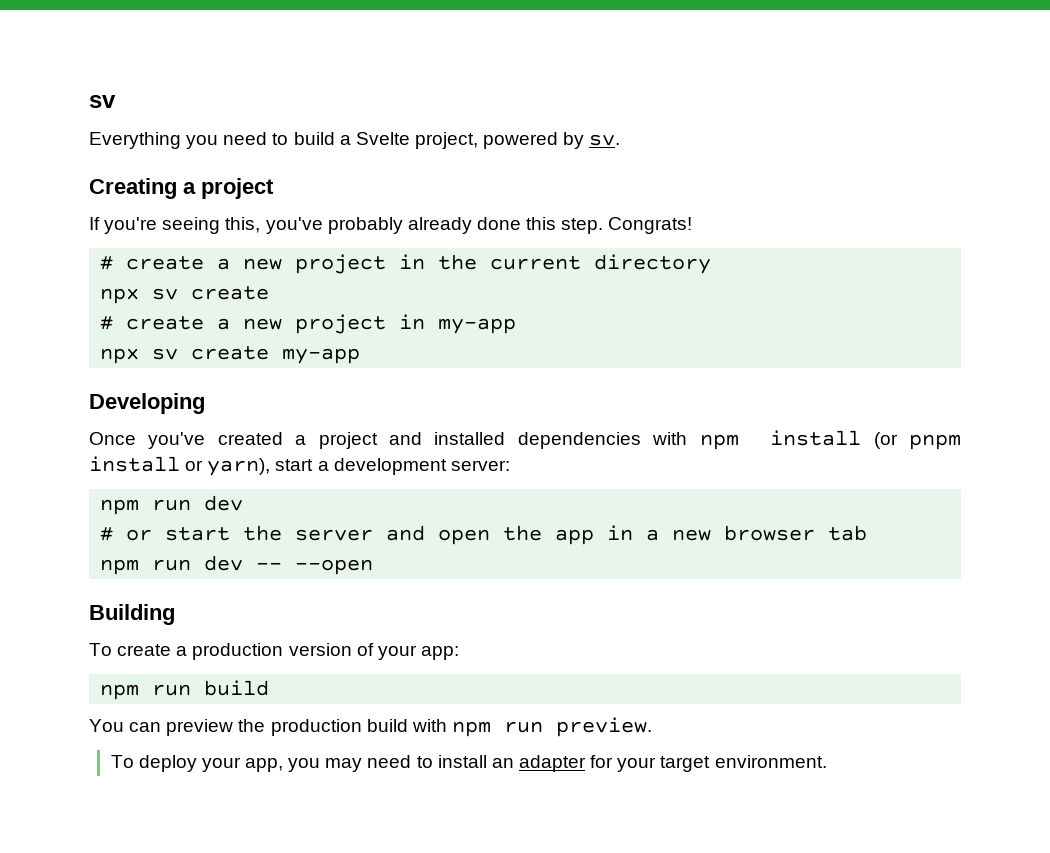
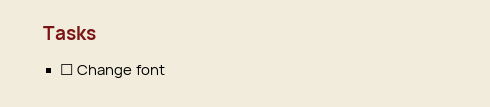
[89,95,116,108] [89,132,621,149] [89,178,274,199] [89,217,693,234] [100,254,712,274] [100,286,270,304] [100,314,517,334] [100,346,361,364] [89,393,205,414] [89,430,961,450] [89,456,510,476] [100,495,244,515] [100,525,868,545] [100,555,374,575] [89,604,175,625] [89,643,459,660] [100,680,270,700] [89,717,652,737] [110,755,827,772] sv // Everything you need to build a Svelte project, powered by sv. // Creating a project // If you're seeing this, you've probably already done this step. Congrats! // # create a new project in the current directory // npx sv create // # create a new project in my-app // npx sv create my-app // Developing // Once you've created a project and installed dependencies with npm install (or pnpm install or yarn), start a development server: // npm run dev // # or start the server and open the app in a new browser tab // npm run dev -- --open // Building // To create a production version of your app: // npm run build // You can preview the production build with npm run preview. // To deploy your app, you may need to install an adapter for your target environment. -> [43,26,96,40] [59,64,165,78] Tasks // ☐ Change font

